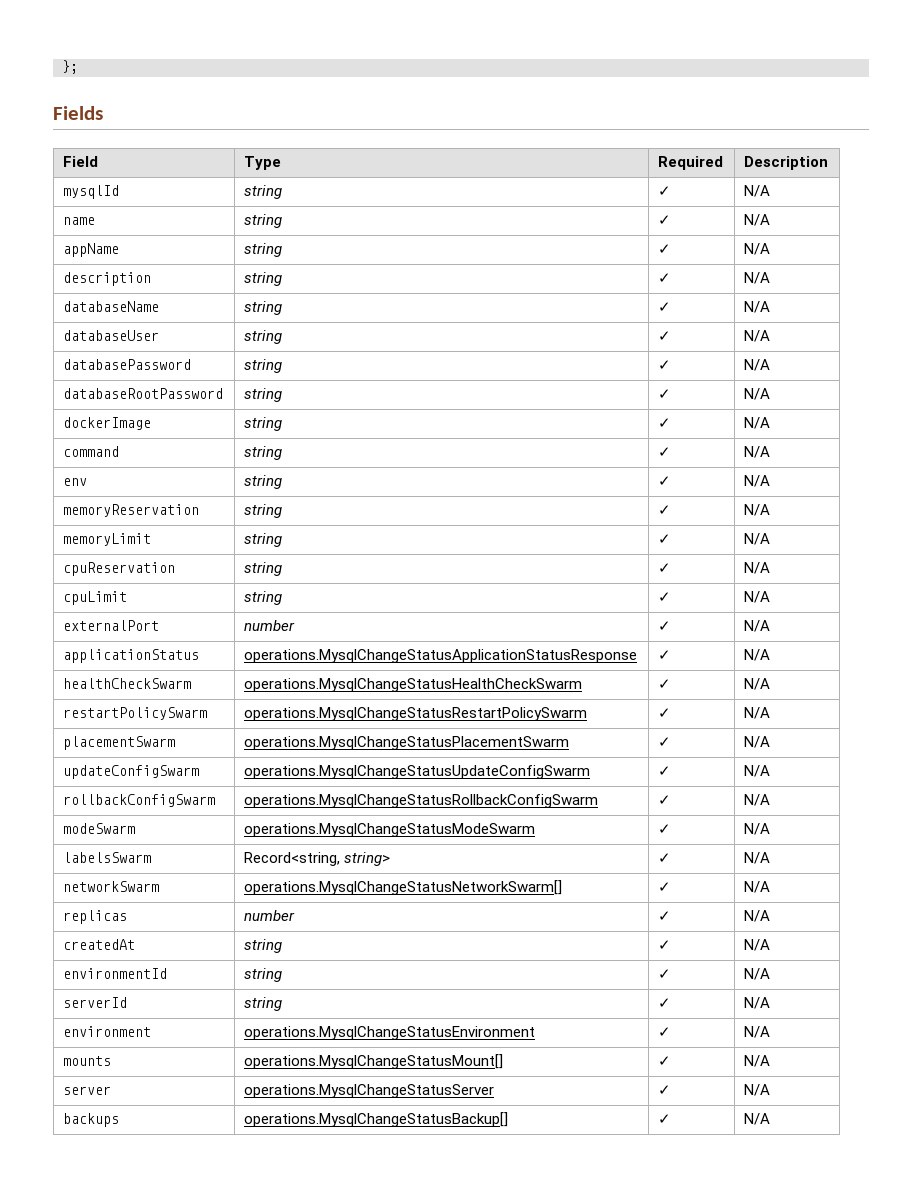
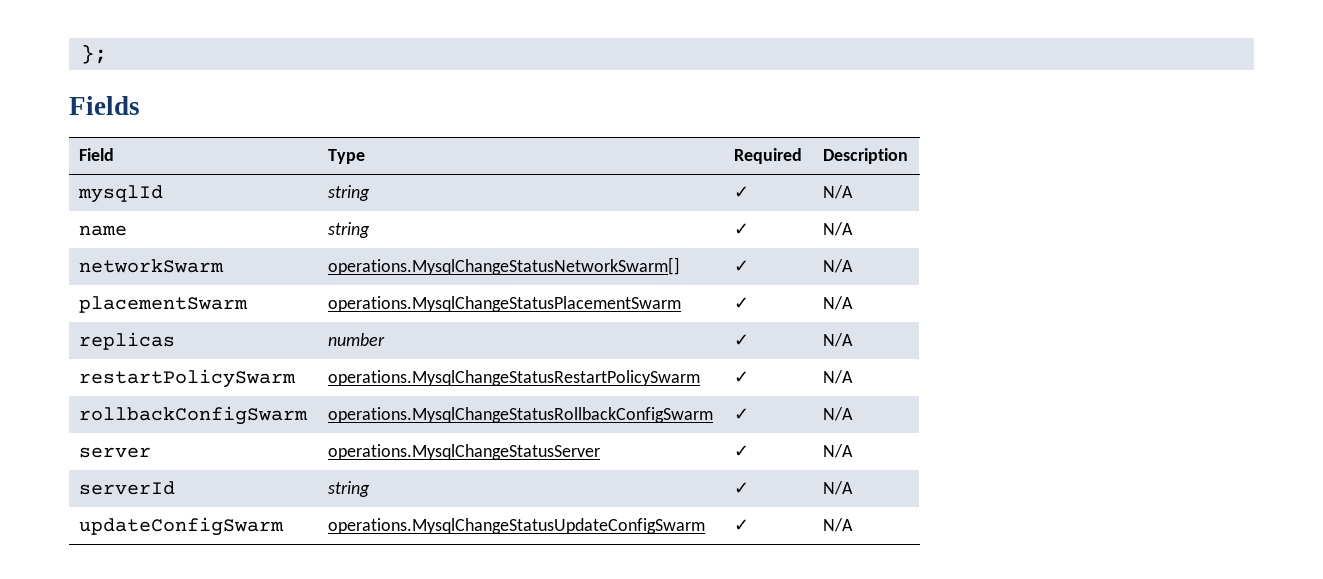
[63,243,120,257] [244,243,283,257] [658,244,672,254] [744,243,771,255] [63,272,152,286] [244,272,283,286] [658,273,672,283] [744,272,771,284] [63,301,160,312] [244,301,283,315] [658,302,672,312] [744,301,771,313] [63,330,160,341] [244,330,283,344] [658,331,672,341] [744,330,771,342] [63,359,192,370] [244,359,283,373] [658,360,672,370] [744,359,771,371] [63,388,224,399] [244,388,283,402] [658,389,672,399] [744,388,771,400] [63,417,152,430] [244,417,283,431] [658,418,672,428] [744,417,771,429] [63,446,120,457] [244,446,283,460] [658,447,672,457] [744,446,771,458] [63,478,88,486] [244,475,283,489] [658,476,672,486] [744,475,771,487] [63,504,200,517] [244,504,283,518] [658,505,672,515] [744,504,771,516] [63,533,152,546] [244,533,283,547] [658,534,672,544] [744,533,771,545] [63,562,176,576] [244,562,283,576] [658,563,672,573] [744,562,771,574] [63,591,128,605] [244,591,283,605] [658,592,672,602] [744,591,771,603] [63,620,160,631] [244,620,296,631] [658,621,672,631] [744,620,771,632] [63,649,200,663] [244,649,638,663] [658,650,672,660] [744,649,771,661] [63,678,192,689] [244,678,583,692] [658,679,672,689] [744,678,771,690] [63,707,208,720] [244,707,588,721] [658,708,672,718] [744,707,771,719] [63,736,176,750] [244,736,570,750] [658,737,672,747] [744,736,771,748] [63,765,200,779] [244,765,591,779] [658,766,672,776] [744,765,771,777] [63,794,216,807] [244,794,599,808] [658,795,672,805] [744,794,771,806] [63,823,136,834] [244,823,536,837] [658,824,672,834] [744,823,771,835] [63,852,152,863] [244,852,391,866] [658,853,672,863] [744,852,771,864] [63,881,160,892] [244,880,563,895] [658,882,672,892] [744,881,771,893] [63,910,128,924] [244,910,296,921] [658,911,672,921] [744,910,771,922] [63,939,136,950] [244,939,283,953] [658,940,672,950] [744,939,771,951] [63,968,168,979] [244,968,283,982] appName | string | ✓ | N/A // description | string | ✓ | N/A // databaseName | string | ✓ | N/A // databaseUser | string | ✓ | N/A // databasePassword | string | ✓ | N/A // databaseRootPassword | string | ✓ | N/A // dockerImage | string | ✓ | N/A // command | string | ✓ | N/A // env | string | ✓ | N/A // memoryReservation | string | ✓ | N/A // memoryLimit | string | ✓ | N/A // cpuReservation | string | ✓ | N/A // cpuLimit | string | ✓ | N/A // externalPort | number | ✓ | N/A // applicationStatus | operations.MysqlChangeStatusApplicationStatusResponse | ✓ | N/A // healthCheckSwarm | operations.MysqlChangeStatusHealthCheckSwarm | ✓ | N/A // restartPolicySwarm | operations.MysqlChangeStatusRestartPolicySwarm | ✓ | N/A // placementSwarm | operations.MysqlChangeStatusPlacementSwarm | ✓ | N/A // updateConfigSwarm | operations.MysqlChangeStatusUpdateConfigSwarm | ✓ | N/A // rollbackConfigSwarm | operations.MysqlChangeStatusRollbackConfigSwarm | ✓ | N/A // modeSwarm | operations.MysqlChangeStatusModeSwarm | ✓ | N/A // labelsSwarm | Record<string, string> | ✓ | N/A // networkSwarm | operations.MysqlChangeStatusNetworkSwarm[] | ✓ | N/A // replicas | number | ✓ | N/A // createdAt | string | ✓ | N/A // environmentId | string -> [79,259,225,273] [328,257,681,275] [734,260,750,272] [823,259,854,273] [79,296,249,313] [328,296,682,312] [734,297,750,309] [823,296,854,310] [79,332,176,350] [328,333,386,346] [734,334,750,346] [823,333,854,347] [79,369,297,388] [328,370,701,386] [734,371,750,383] [823,370,854,384] [79,406,309,425] [328,407,714,423] [734,408,750,420] [823,407,854,421] [79,447,152,458] [328,444,601,460] networkSwarm | operations.MysqlChangeStatusNetworkSwarm[] | ✓ | N/A // placementSwarm | operations.MysqlChangeStatusPlacementSwarm | ✓ | N/A // replicas | number | ✓ | N/A // restartPolicySwarm | operations.MysqlChangeStatusRestartPolicySwarm | ✓ | N/A // rollbackConfigSwarm | operations.MysqlChangeStatusRollbackConfigSwarm | ✓ | N/A // server | operations.MysqlChangeStatusServer
[63,1026,152,1037] [244,1026,536,1040] [658,1027,672,1037] [744,1026,771,1038] [63,1056,112,1066] [244,1054,504,1069] [658,1056,672,1066] [744,1055,771,1067] [63,1086,112,1095] [244,1084,495,1098] [658,1085,672,1095] [744,1084,771,1096] [63,1113,120,1127] [244,1112,509,1127] [658,1114,672,1124] [744,1113,771,1125] environment | operations.MysqlChangeStatusEnvironment | ✓ | N/A // mounts | operations.MysqlChangeStatusMount[] | ✓ | N/A // server | operations.MysqlChangeStatusServer | ✓ | N/A // backups | operations.MysqlChangeStatusBackup[] | ✓ | N/A -> [79,517,285,536] [328,518,706,534] [734,519,750,531] [823,518,854,532] updateConfigSwarm | operations.MysqlChangeStatusUpdateConfigSwarm | ✓ | N/A

